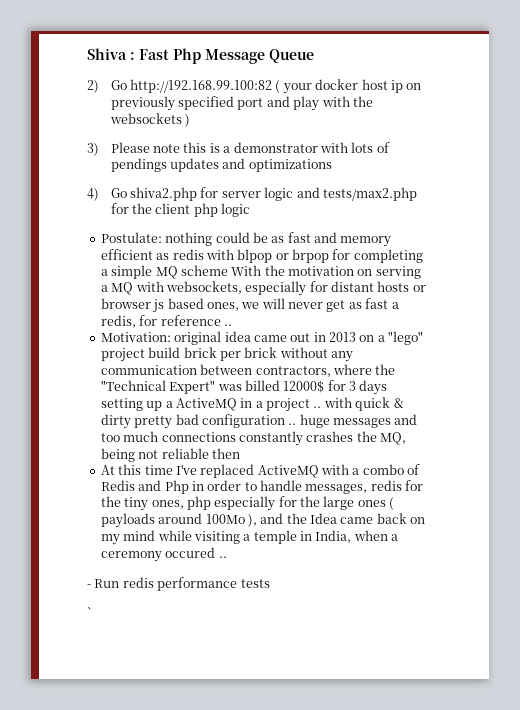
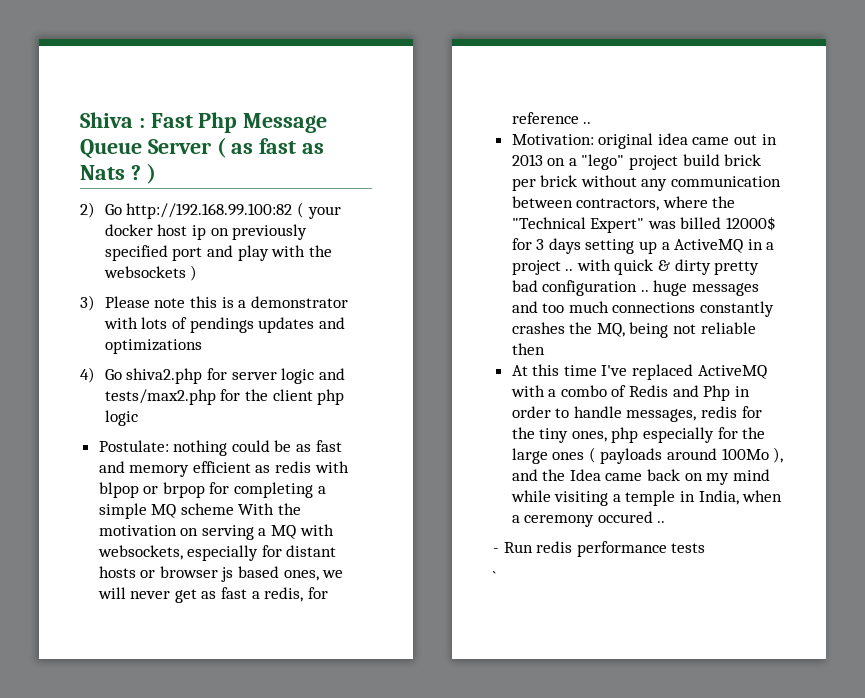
(314, 56) none -> [147,137,325,158] [80,163,156,184] Server ( as fast as Nats ? )

